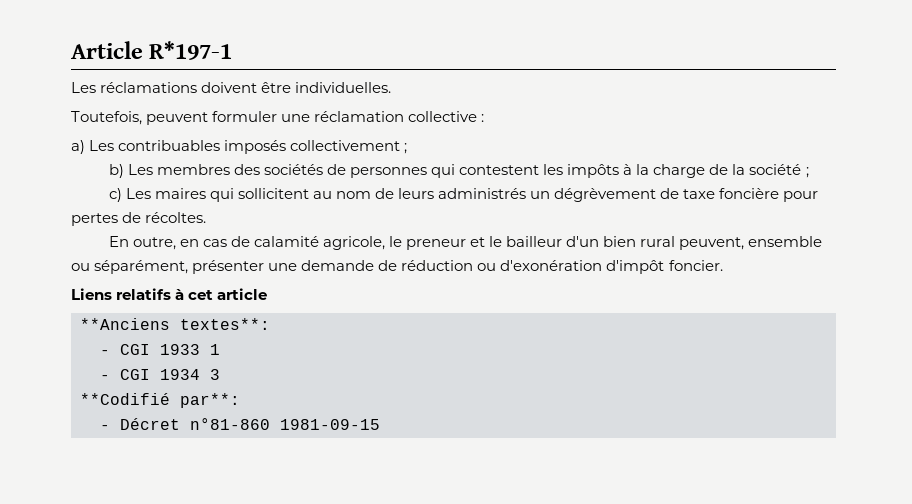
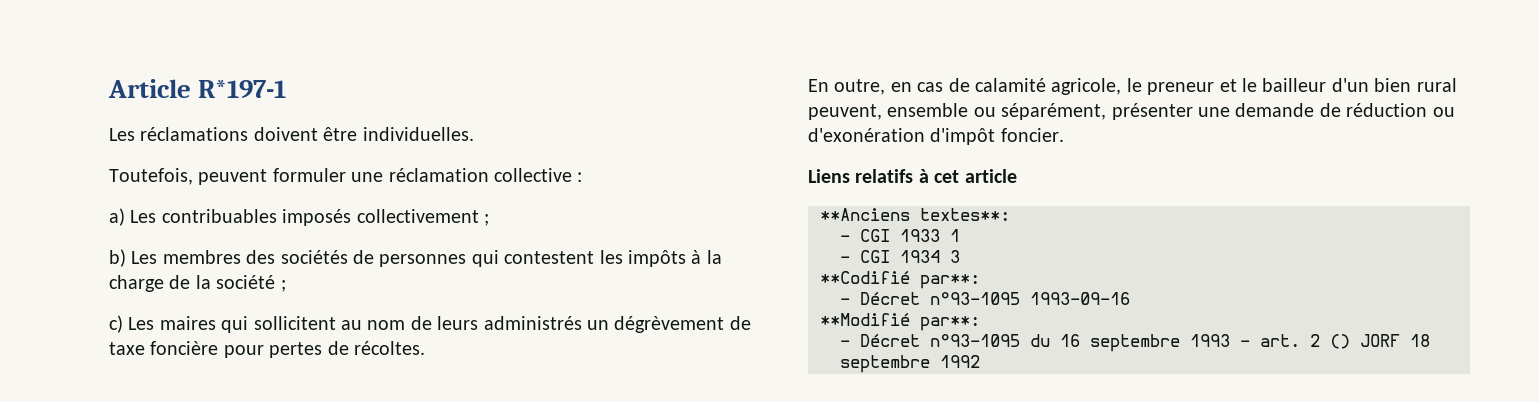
[190,418,380,430] n°81-860 1981-09-15 -> [930,292,1130,305] [820,313,980,331] [840,334,1430,352] [840,355,980,373] n°93-1095 1993-09-16 // **Modifié par**: // - Décret n°93-1095 du 16 septembre 1993 - art. 2 () JORF 18 septembre 1992

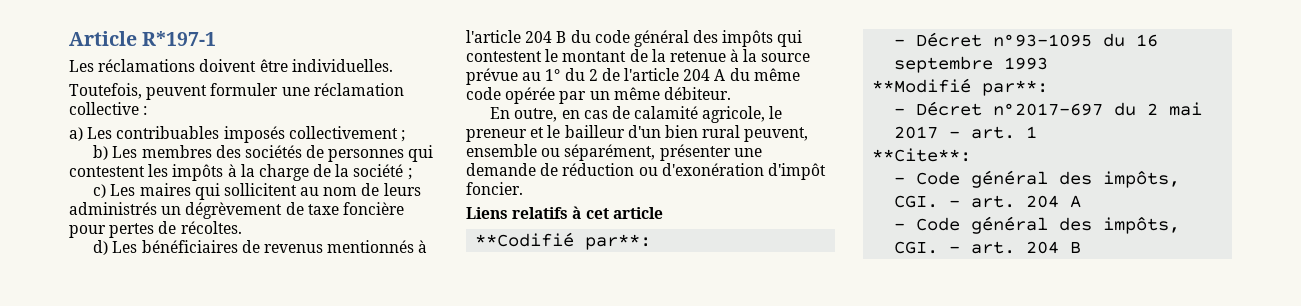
(425, 348) none -> [93,240,428,255] [466,30,803,47] [466,49,811,62] [466,68,800,85] [466,87,731,104] // d) Les bénéficiaires de revenus mentionnés à l'article 204 B du code général des impôts qui contestent le montant de la retenue à la source prévue au 1° du 2 de l'article 204 A du même code opérée par un même débiteur.
[820,208,1010,221] [840,229,960,242] [840,250,960,263] [820,271,980,289] [840,292,1130,305] [820,313,910,326] **Anciens textes**: // - CGI 1933 1 // - CGI 1934 3 // **Codifié par**: // - Décret n°93-1095 1993-09-16 // **Modifié -> [475,232,575,247] **Codifié
[1240,334,1430,349] [840,355,980,373] - art. 2 () JORF 18 septembre 1992 -> [872,78,1049,96] [894,101,1203,116] [894,126,1038,139] [872,148,972,162] [894,170,1181,188] [894,195,1082,208] [894,216,1181,234] [894,241,1082,254] // **Modifié par**: // - Décret n°2017-697 du 2 mai 2017 - art. 1 // **Cite**: // - Code général des impôts, CGI. - art. 204 A // - Code général des impôts, CGI. - art. 204 B

